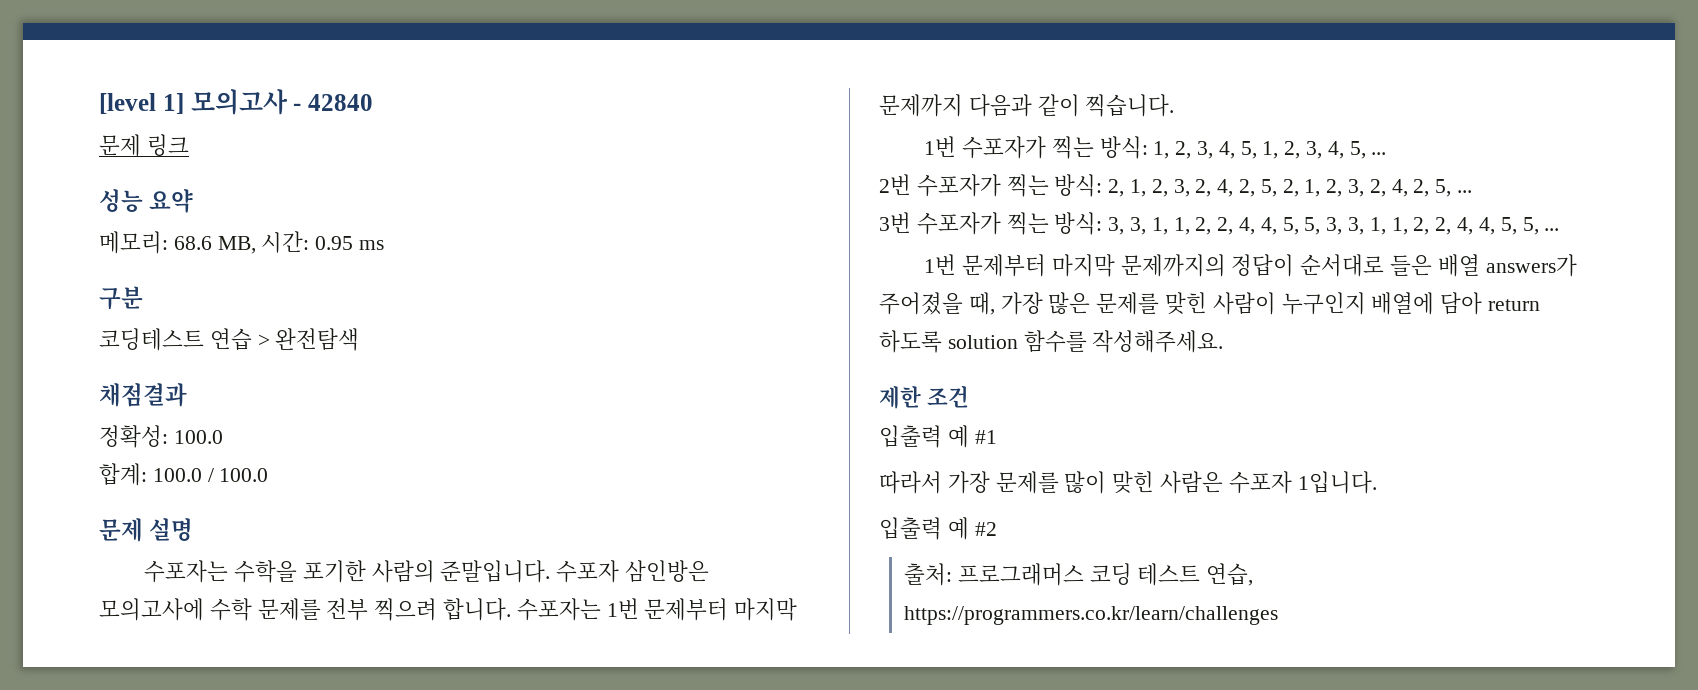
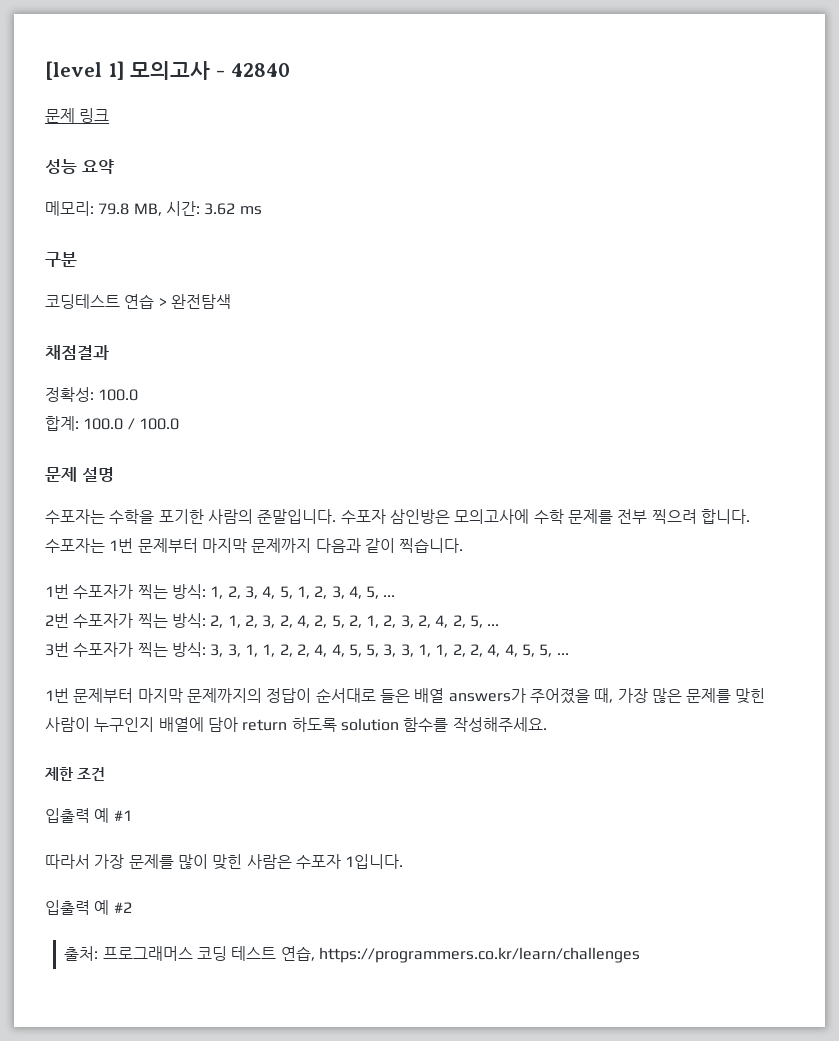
[173,236,212,250] 68.6 -> [98,203,130,215] 79.8
[315,236,354,250] 0.95 -> [204,203,236,215] 3.62

